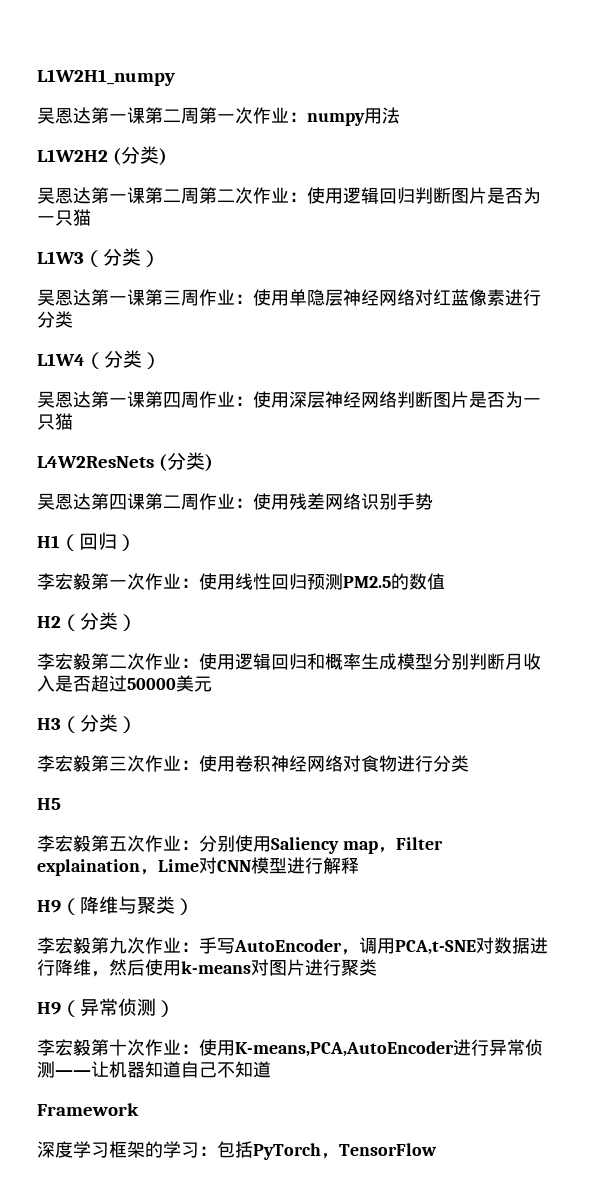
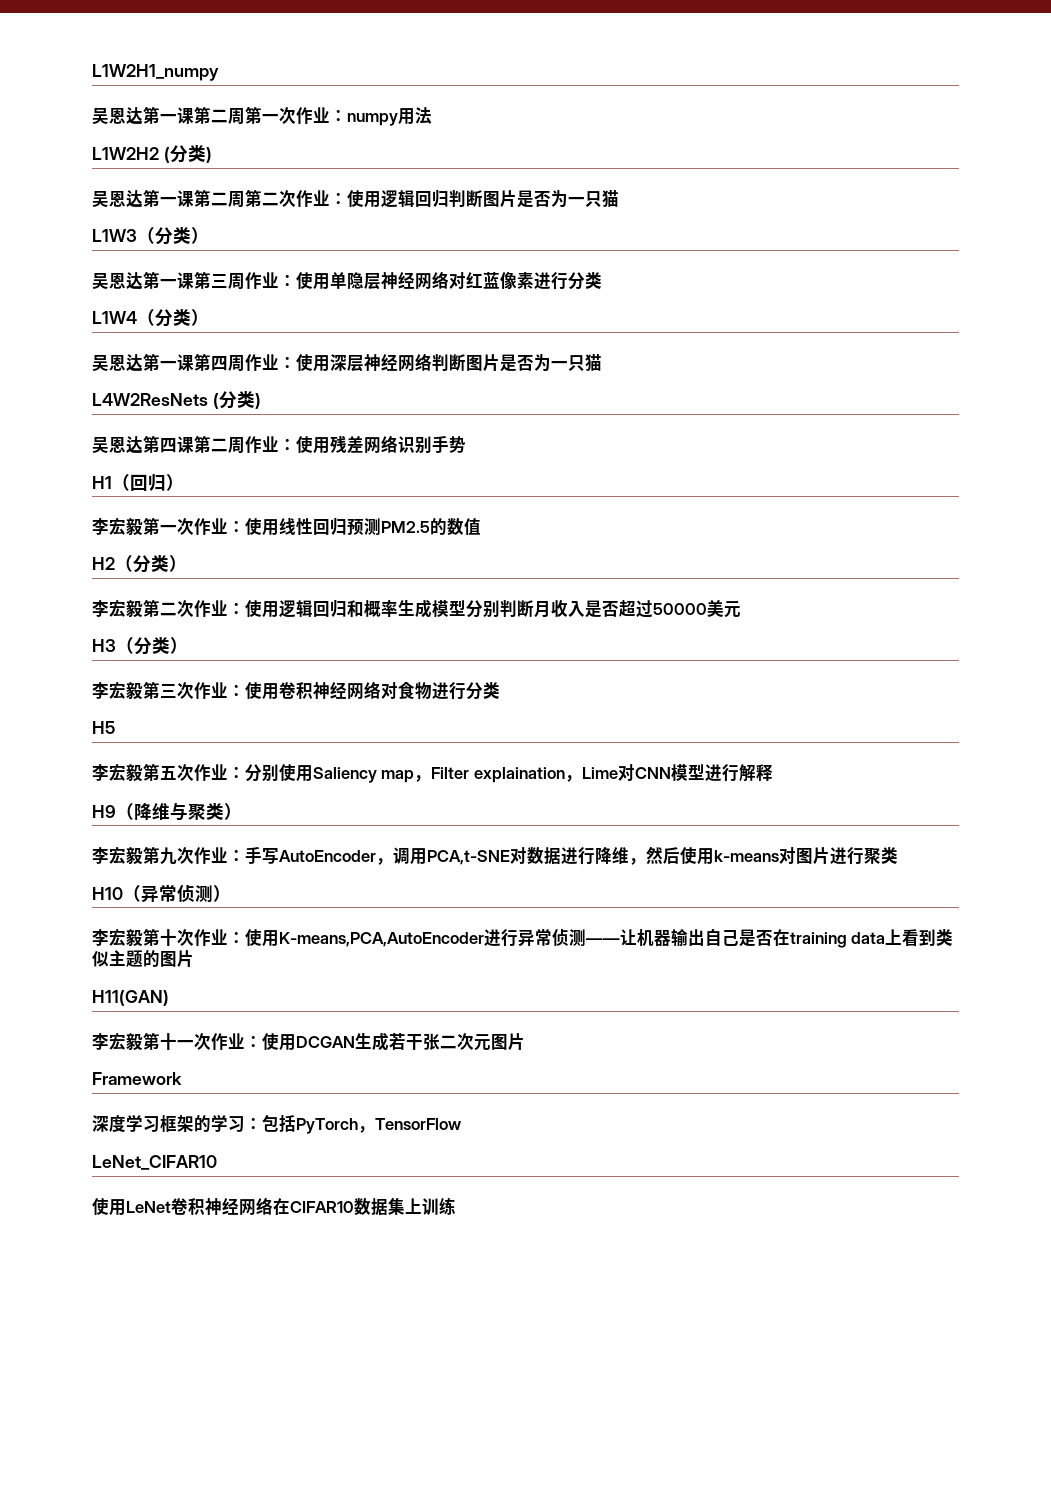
[37,1002,61,1015] H9 -> [92,887,123,900] H10
[145,1061,271,1078] 知道自己不知道 -> [671,928,954,948] [92,950,194,968] [92,990,169,1006] [92,1032,525,1051] 输出自己是否在training data上看到类似主题的图片 // H11(GAN) // 李宏毅第十一次作业：使用DCGAN生成若干张二次元图片
(437, 1149) none -> [92,1155,217,1170] [92,1197,456,1216] // LeNet_CIFAR10 // 使用LeNet卷积神经网络在CIFAR10数据集上训练

